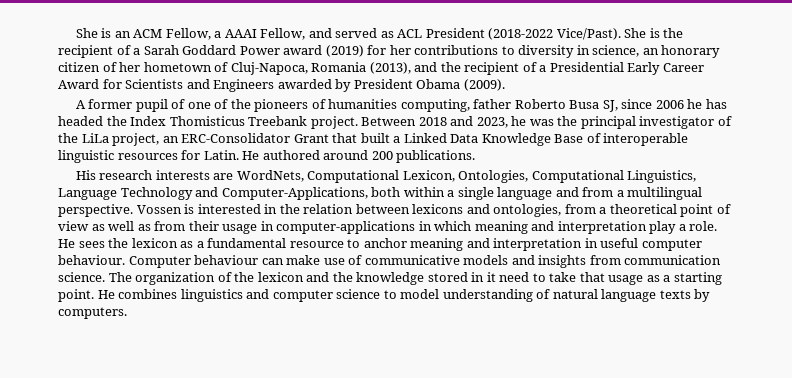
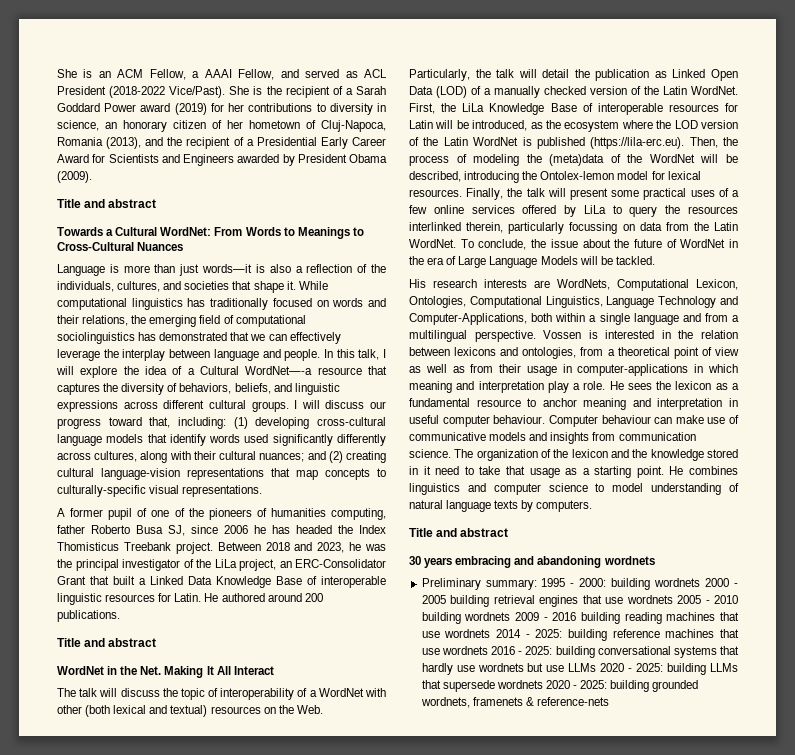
(505, 85) none -> [57,199,157,208] [57,227,364,239] [57,242,184,251] [57,264,386,276] [57,281,328,293] [57,298,386,310] [57,315,306,327] [57,332,341,344] [57,349,386,361] [56,366,387,378] [57,383,340,395] [57,400,386,412] [57,417,386,429] [57,434,386,446] [57,451,387,463] [57,468,386,480] [57,485,263,497] // Title and abstract // Towards a Cultural WordNet: From Words to Meanings to Cross-Cultural Nuances // Language is more than just words—it is also a reflection of the individuals, cultures, and societies that shape it. While computational linguistics has traditionally focused on words and their relations, the emerging field of computational sociolinguistics has demonstrated that we can effectively leverage the interplay between language and people. In this talk, I will explore the idea of a Cultural WordNet—-a resource that captures the diversity of behaviors, beliefs, and linguistic expressions across different cultural groups. I will discuss our progress toward that, including: (1) developing cross-cultural language models that identify words used significantly differently across cultures, along with their cultural nuances; and (2) creating cultural language-vision representations that map concepts to culturally-specific visual representations.
(476, 156) none -> [57,638,157,647] [57,666,274,678] [57,688,386,700] [57,705,323,717] [409,69,738,81] [409,86,738,98] [409,103,738,115] [409,120,738,132] [409,137,738,149] [409,154,738,166] [409,171,701,183] [409,188,739,200] [409,205,738,217] [409,222,738,234] [409,239,738,250] [409,256,655,268] // Title and abstract // WordNet in the Net. Making It All Interact // The talk will discuss the topic of interoperability of a WordNet with other (both lexical and textual) resources on the Web. Particularly, the talk will detail the publication as Linked Open Data (LOD) of a manually checked version of the Latin WordNet. First, the LiLa Knowledge Base of interoperable resources for Latin will be introduced, as the ecosystem where the LOD version of the Latin WordNet is published (https://lila-erc.eu). Then, the process of modeling the (meta)data of the WordNet will be described, introducing the Ontolex-lemon model for lexical resources. Finally, the talk will present some practical uses of a few online services offered by LiLa to query the resources interlinked therein, particularly focussing on data from the Latin WordNet. To conclude, the issue about the future of WordNet in the era of Large Language Models will be tackled.
(127, 313) none -> [409,528,509,537] [409,556,655,568] [421,578,738,590] [421,595,739,607] [421,612,739,624] [421,629,739,641] [421,646,739,658] [421,663,738,675] [421,680,699,692] [420,697,609,708] // Title and abstract // 30 years embracing and abandoning wordnets // Preliminary summary: 1995 - 2000: building wordnets 2000 - 2005 building retrieval engines that use wordnets 2005 - 2010 building wordnets 2009 - 2016 building reading machines that use wordnets 2014 - 2025: building reference machines that use wordnets 2016 - 2025: building conversational systems that hardly use wordnets but use LLMs 2020 - 2025: building LLMs that supersede wordnets 2020 - 2025: building grounded wordnets, framenets & reference-nets

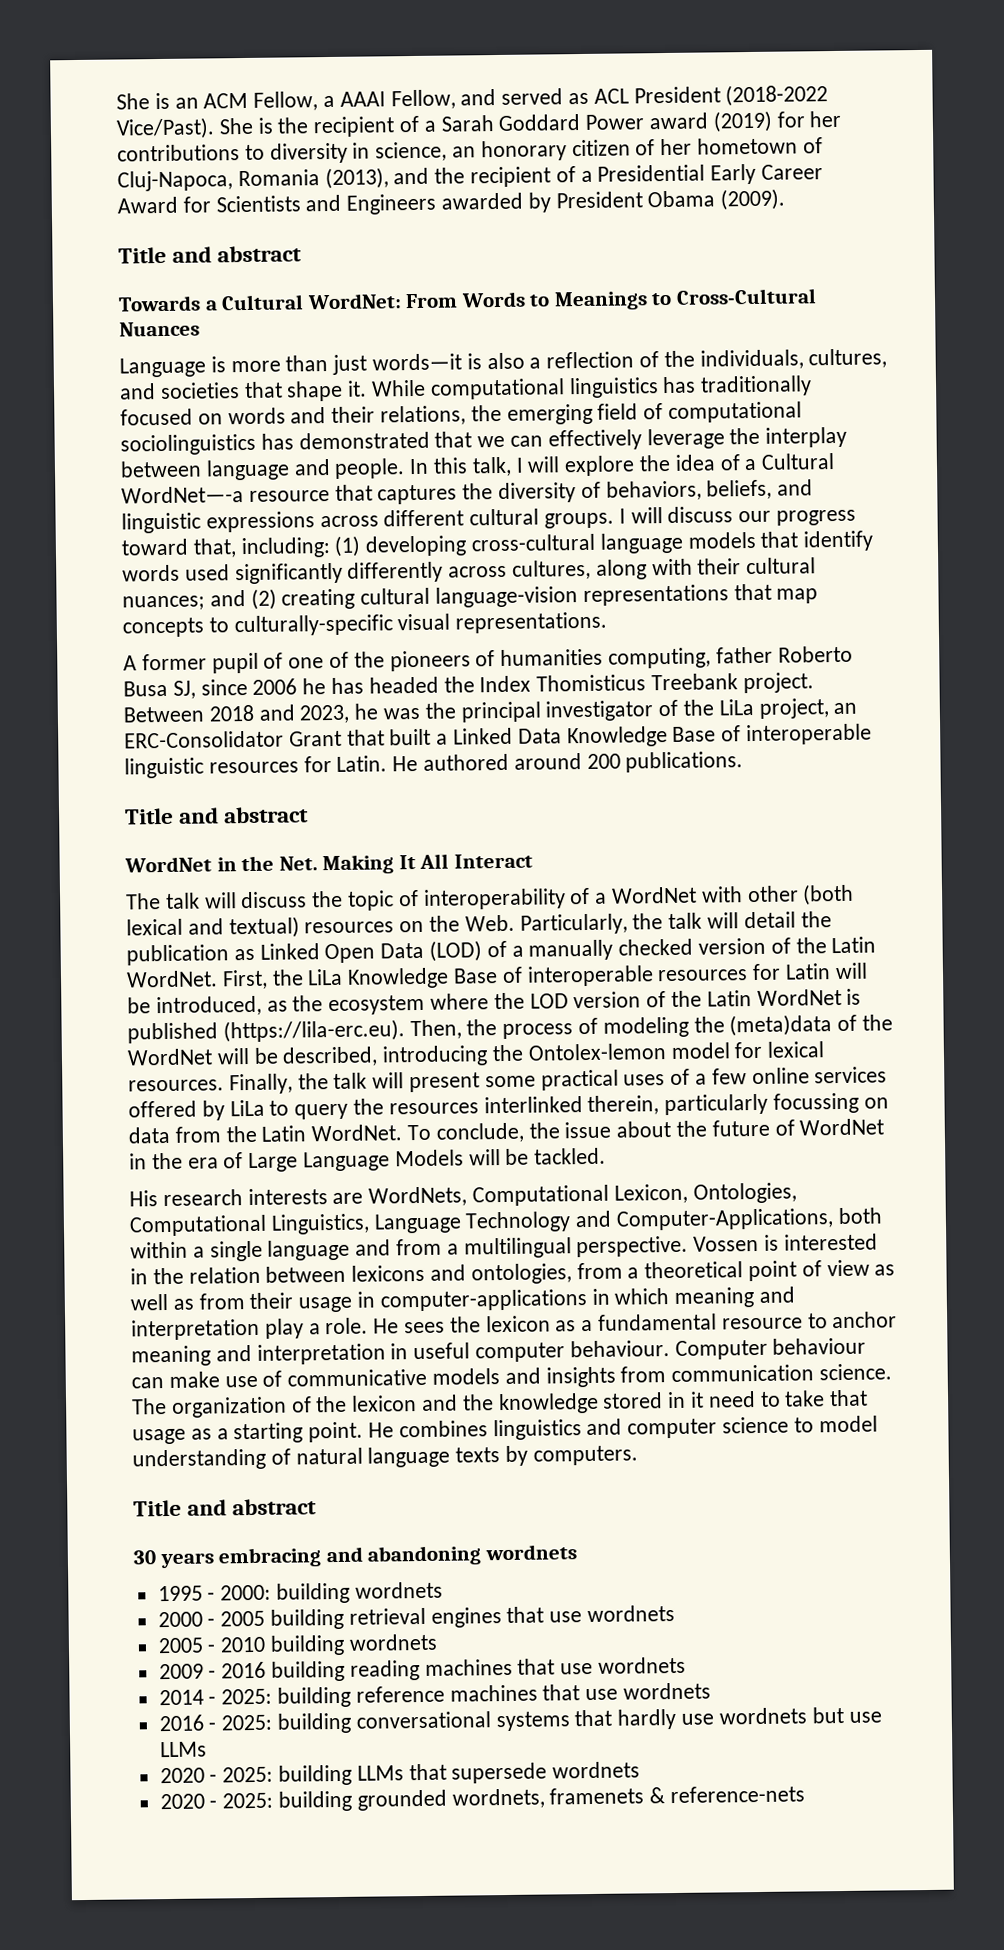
[421,578,537,590] Preliminary summary: -> (577, 1552) none
(701, 582) none -> (443, 1590) //
(673, 599) none -> (676, 1613) //
(511, 616) none -> (438, 1642) //
(491, 633) none -> (687, 1665) //
(488, 650) none -> (712, 1691) //
(597, 667) none -> (207, 1749) //
(543, 684) none -> (641, 1770) //

